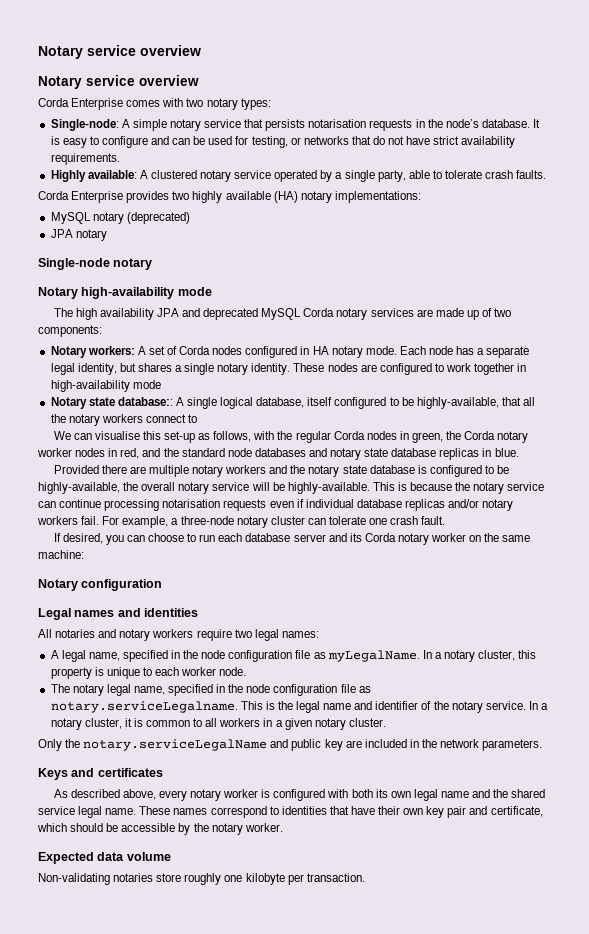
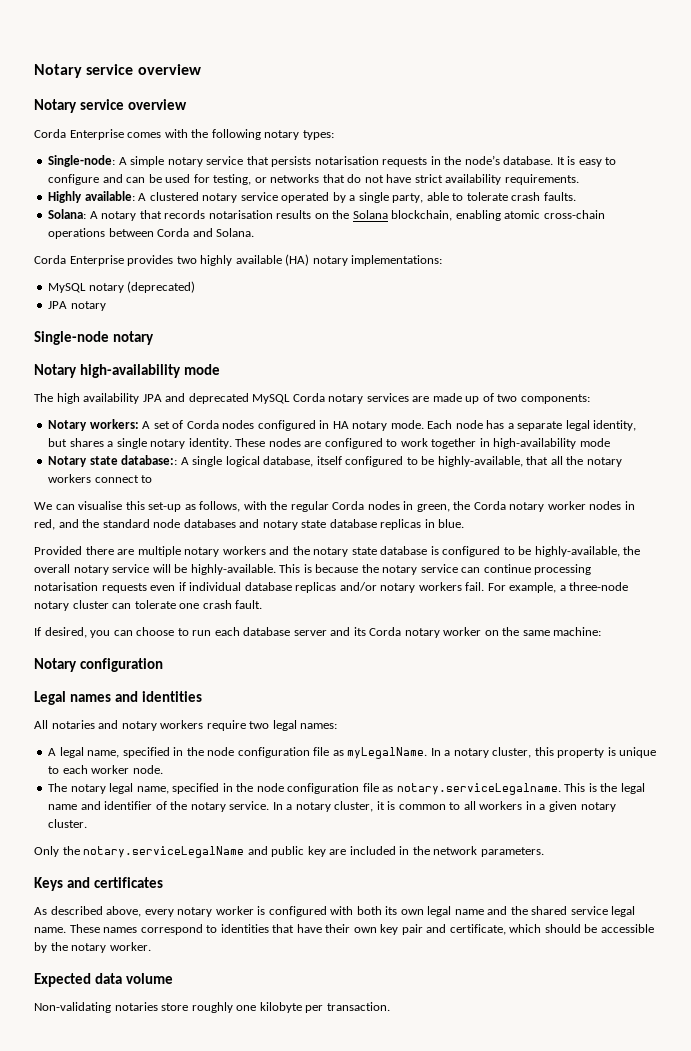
[186,98,204,107] two -> [191,129,261,140] the following
(547, 174) none -> [48,209,605,221] [48,228,255,239] // Solana: A notary that records notarisation results on the Solana blockchain, enabling atomic cross-chain operations between Corda and Solana.

